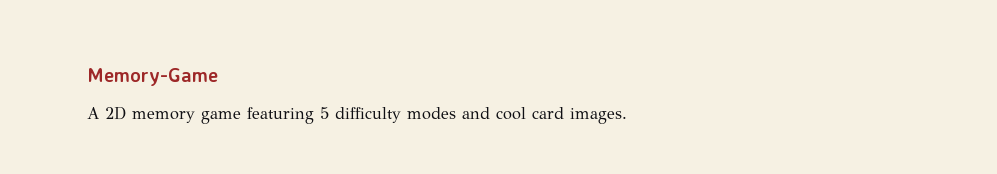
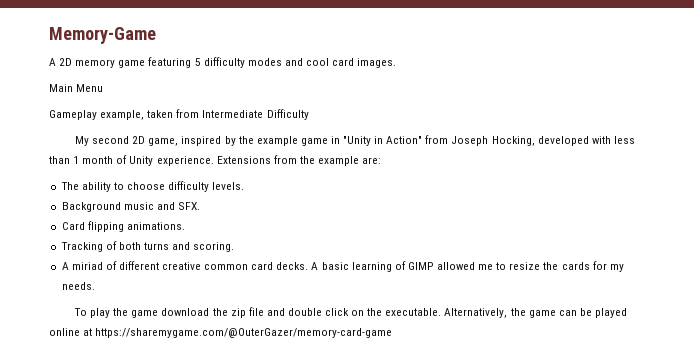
(627, 116) none -> [49,84,104,92] [49,109,309,120] [75,135,635,146] [49,155,382,166] [60,181,245,192] [61,202,200,212] [61,221,185,232] [60,241,235,252] [61,261,624,272] [61,282,95,290] [74,307,628,318] [49,328,393,338] // Main Menu // Gameplay example, taken from Intermediate Difficulty // My second 2D game, inspired by the example game in "Unity in Action" from Joseph Hocking, developed with less than 1 month of Unity experience. Extensions from the example are: // The ability to choose difficulty levels. // Background music and SFX. // Card flipping animations. // Tracking of both turns and scoring. // A miriad of different creative common card decks. A basic learning of GIMP allowed me to resize the cards for my needs. // To play the game download the zip file and double click on the executable. Alternatively, the game can be played online at https://sharemygame.com/@OuterGazer/memory-card-game

